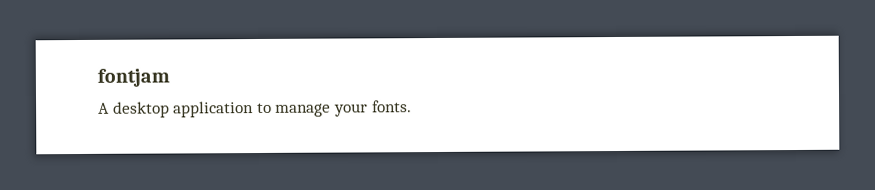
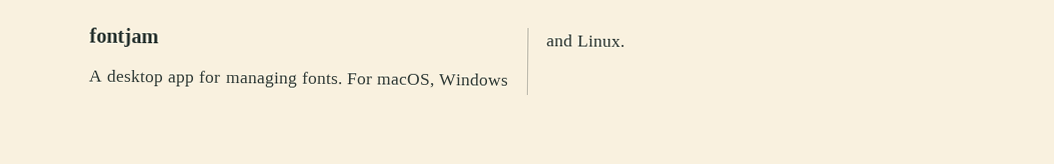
[173,100,412,118] application to manage your fonts. -> [167,70,509,89] [546,34,625,47] app for managing fonts. For macOS, Windows and Linux.

